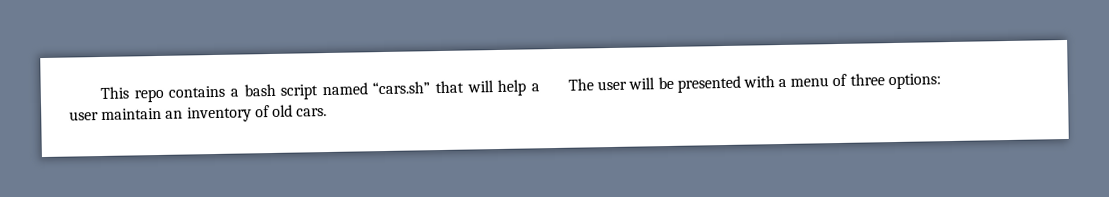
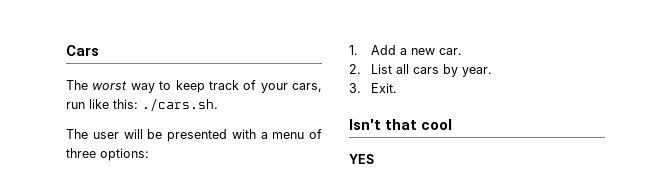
[100,79,540,103] [69,104,328,123] This repo contains a bash script named “cars.sh” that will help a user maintain an inventory of old cars. -> [66,45,99,56] [66,80,322,93] [66,98,218,112] Cars // The worst way to keep track of your cars, run like this: ./cars.sh.
(941, 81) none -> [349,45,462,55] [349,64,492,77] [349,83,397,93] [349,119,453,130] [349,154,374,164] // 1. Add a new car. // 2. List all cars by year. // 3. Exit. // Isn't that cool // YES

